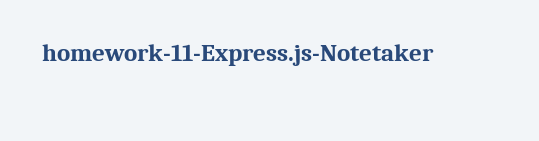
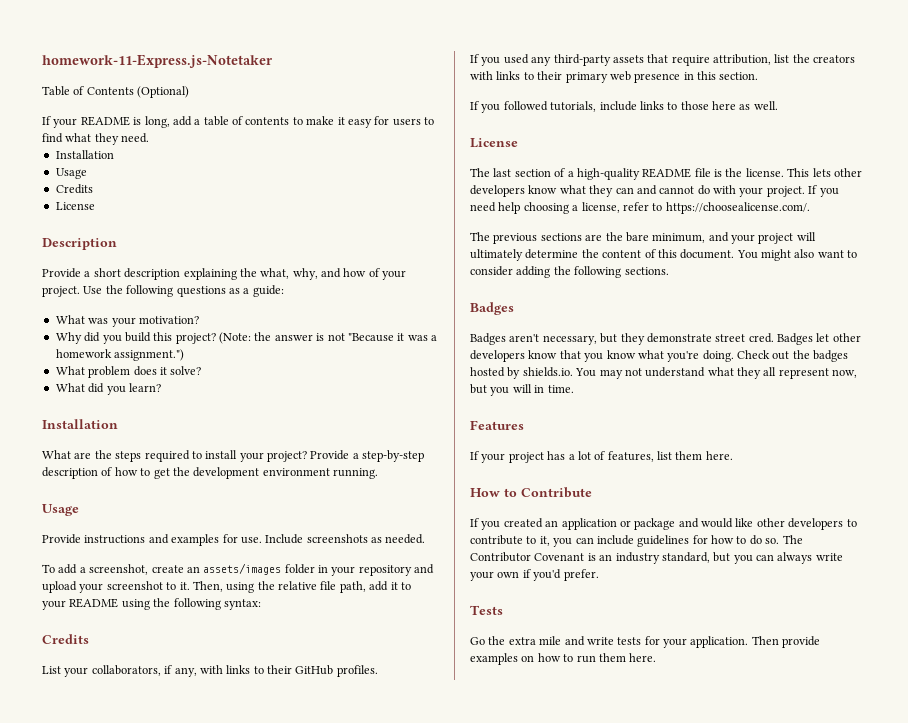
(434, 55) none -> [42,86,190,98] [42,116,434,128] [42,133,150,145] [55,150,114,159] [55,168,87,179] [55,184,93,194] [55,202,95,210] [42,238,117,250] [42,268,407,280] [42,285,284,297] [55,315,199,327] [55,332,437,344] [55,349,185,361] [55,366,202,378] [55,383,161,395] [42,419,118,429] [42,450,425,462] [42,467,378,479] [42,504,79,516] [42,534,426,546] [42,563,435,576] [42,581,411,593] [42,598,261,610] [42,634,89,644] [42,665,378,677] [470,54,856,66] [470,71,759,83] [470,101,778,113] [470,138,518,148] [470,168,862,180] [470,185,839,197] [470,202,810,214] [470,232,816,244] [470,249,858,261] [470,266,669,278] [470,302,514,315] [470,333,861,345] [470,350,849,362] [470,367,858,379] [470,384,574,396] [470,420,524,430] [470,451,733,463] [470,487,592,498] [470,518,857,530] [470,535,803,547] [470,552,843,564] [470,569,599,581] [470,605,503,615] [470,636,821,648] [470,653,657,665] // Table of Contents (Optional) // If your README is long, add a table of contents to make it easy for users to find what they need. // Installation // Usage // Credits // License // Description // Provide a short description explaining the what, why, and how of your project. Use the following questions as a guide: // What was your motivation? // Why did you build this project? (Note: the answer is not "Because it was a homework assignment.") // What problem does it solve? // What did you learn? // Installation // What are the steps required to install your project? Provide a step-by-step description of how to get the development environment running. // Usage // Provide instructions and examples for use. Include screenshots as needed. // To add a screenshot, create an assets/images folder in your repository and upload your screenshot to it. Then, using the relative file path, add it to your README using the following syntax: // Credits // List your collaborators, if any, with links to their GitHub profiles. // If you used any third-party assets that require attribution, list the creators with links to their primary web presence in this section. // If you followed tutorials, include links to those here as well. // License // The last section of a high-quality README file is the license. This lets other developers know what they can and cannot do with your project. If you need help choosing a license, refer to https://choosealicense.com/. // The previous sections are the bare minimum, and your project will ultimately determine the content of this document. You might also want to consider adding the following sections. // Badges // Badges aren't necessary, but they demonstrate street cred. Badges let other developers know that you know what you're doing. Check out the badges hosted by shields.io. You may not understand what they all represent now, but you will in time. // Features // If your project has a lot of features, list them here. // How to Contribute // If you created an application or package and would like other developers to contribute to it, you can include guidelines for how to do so. The Contributor Covenant is an industry standard, but you can always write your own if you'd prefer. // Tests // Go the extra mile and write tests for your application. Then provide examples on how to run them here.

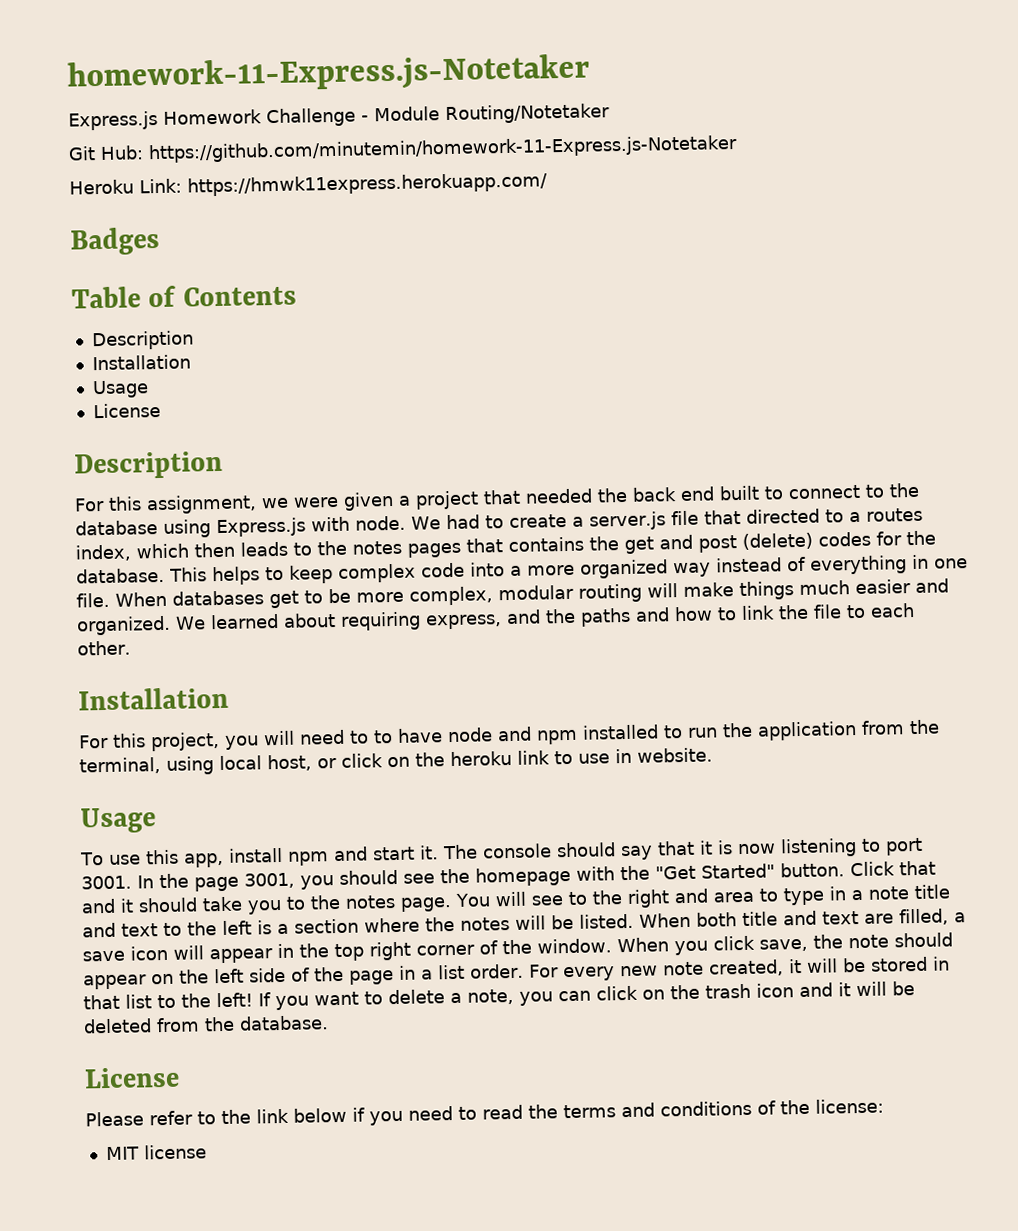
[42,86,190,98] [42,116,434,128] [42,133,150,145] Table of Contents (Optional) // If your README is long, add a table of contents to make it easy for users to find what they need. -> [68,103,610,131] [68,134,738,164] [69,172,548,197] [70,226,160,256] [71,285,297,309] [91,330,194,351] Express.js Homework Challenge - Module Routing/Notetaker // Git Hub: https://github.com/minutemin/homework-11-Express.js-Notetaker // Heroku Link: https://hmwk11express.herokuapp.com/ // Badges // Table of Contents // Description
[55,184,93,194] // Credits -> (149, 389) none
[42,268,407,280] [42,285,284,297] [55,315,199,327] [55,332,437,344] [55,349,185,361] [55,366,202,378] [55,383,161,395] [42,419,118,429] [42,450,425,462] [42,467,378,479] [42,504,79,516] [42,534,426,546] [42,563,435,576] [42,581,411,593] [42,598,261,610] [42,634,89,644] [42,665,378,677] [470,54,856,66] [470,71,759,83] [470,101,778,113] [470,138,518,148] [470,168,862,180] [470,185,839,197] [470,202,810,214] [470,232,816,244] [470,249,858,261] [470,266,669,278] [470,302,514,315] [470,333,861,345] [470,350,849,362] [470,367,858,379] [470,384,574,396] [470,420,524,430] [470,451,733,463] [470,487,592,498] [470,518,857,530] [470,535,803,547] [470,552,843,564] [470,569,599,581] [470,605,503,615] [470,636,821,648] [470,653,657,665] Provide a short description explaining the what, why, and how of your project. Use the following questions as a guide: // What was your motivation? // Why did you build this project? (Note: the answer is not "Because it was a homework assignment.") // What problem does it solve? // What did you learn? // Installation // What are the steps required to install your project? Provide a step-by-step description of how to get the development environment running. // Usage // Provide instructions and examples for use. Include screenshots as needed. // To add a screenshot, create an assets/images folder in your repository and upload your screenshot to it. Then, using the relative file path, add it to your README using the following syntax: // Credits // List your collaborators, if any, with links to their GitHub profiles. // If you used any third-party assets that require attribution, list the creators with links to their primary web presence in this section. // If you followed tutorials, include links to those here as well. // License // The last section of a high-quality README file is the license. This lets other developers know what they can and cannot do with your project. If you need help choosing a license, refer to https://choosealicense.com/. // The previous sections are the bare minimum, and your project will ultimately determine the content of this document. You might also want to consider adding the following sections. // Badges // Badges aren't necessary, but they demonstrate street cred. Badges let other developers know that you know what you're doing. Check out the badges hosted by shields.io. You may not understand what they all represent now, but you will in time. // Features // If your project has a lot of features, list them here. // How to Contribute // If you created an application or package and would like other developers to contribute to it, you can include guidelines for how to do so. The Contributor Covenant is an industry standard, but you can always write your own if you'd prefer. // Tests // Go the extra mile and write tests for your application. Then provide examples on how to run them here. -> [74,482,920,515] [75,507,923,538] [75,530,936,562] [76,554,968,586] [76,578,949,609] [76,603,915,636] [77,640,131,656] [78,686,229,711] [79,719,940,752] [79,747,713,775] [80,807,156,834] [80,837,923,868] [81,860,936,892] [81,884,950,915] [82,908,966,938] [82,932,953,964] [83,956,950,990] [83,981,915,1011] [83,1015,329,1034] [84,1066,180,1089] [85,1098,884,1127] [105,1144,207,1161] For this assignment, we were given a project that needed the back end built to connect to the database using Express.js with node. We had to create a server.js file that directed to a routes index, which then leads to the notes pages that contains the get and post (delete) codes for the database. This helps to keep complex code into a more organized way instead of everything in one file. When databases get to be more complex, modular routing will make things much easier and organized. We learned about requiring express, and the paths and how to link the file to each other. // Installation // For this project, you will need to to have node and npm installed to run the application from the terminal, using local host, or click on the heroku link to use in website. // Usage // To use this app, install npm and start it. The console should say that it is now listening to port 3001. In the page 3001, you should see the homepage with the "Get Started" button. Click that and it should take you to the notes page. You will see to the right and area to type in a note title and text to the left is a section where the notes will be listed. When both title and text are filled, a save icon will appear in the top right corner of the window. When you click save, the note should appear on the left side of the page in a list order. For every new note created, it will be stored in that list to the left! If you want to delete a note, you can click on the trash icon and it will be deleted from the database. // License // Please refer to the link below if you need to read the terms and conditions of the license: // MIT license

